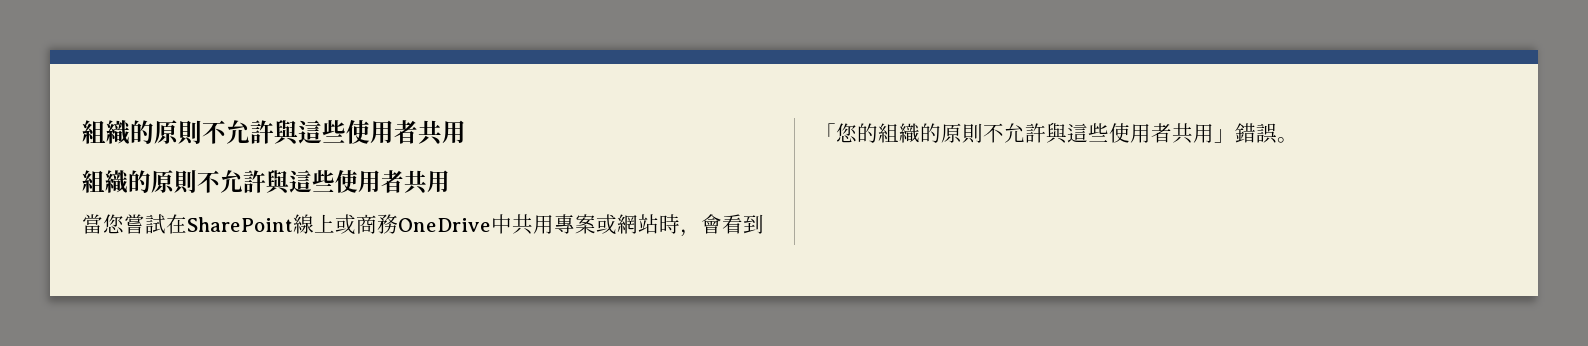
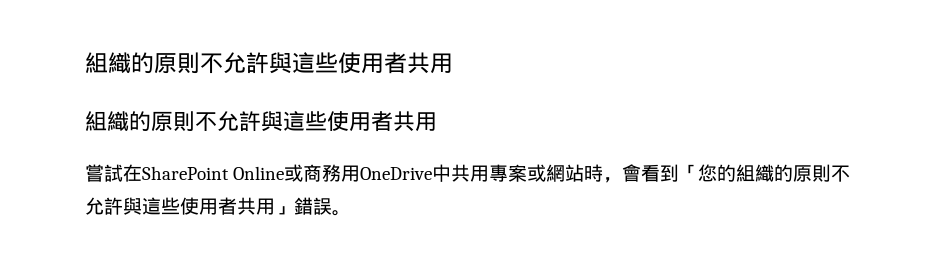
[82,214,124,234] 當您 -> (437, 121) none
[293,214,398,235] 線上或商務 -> [233,164,361,182] Online或商務用

